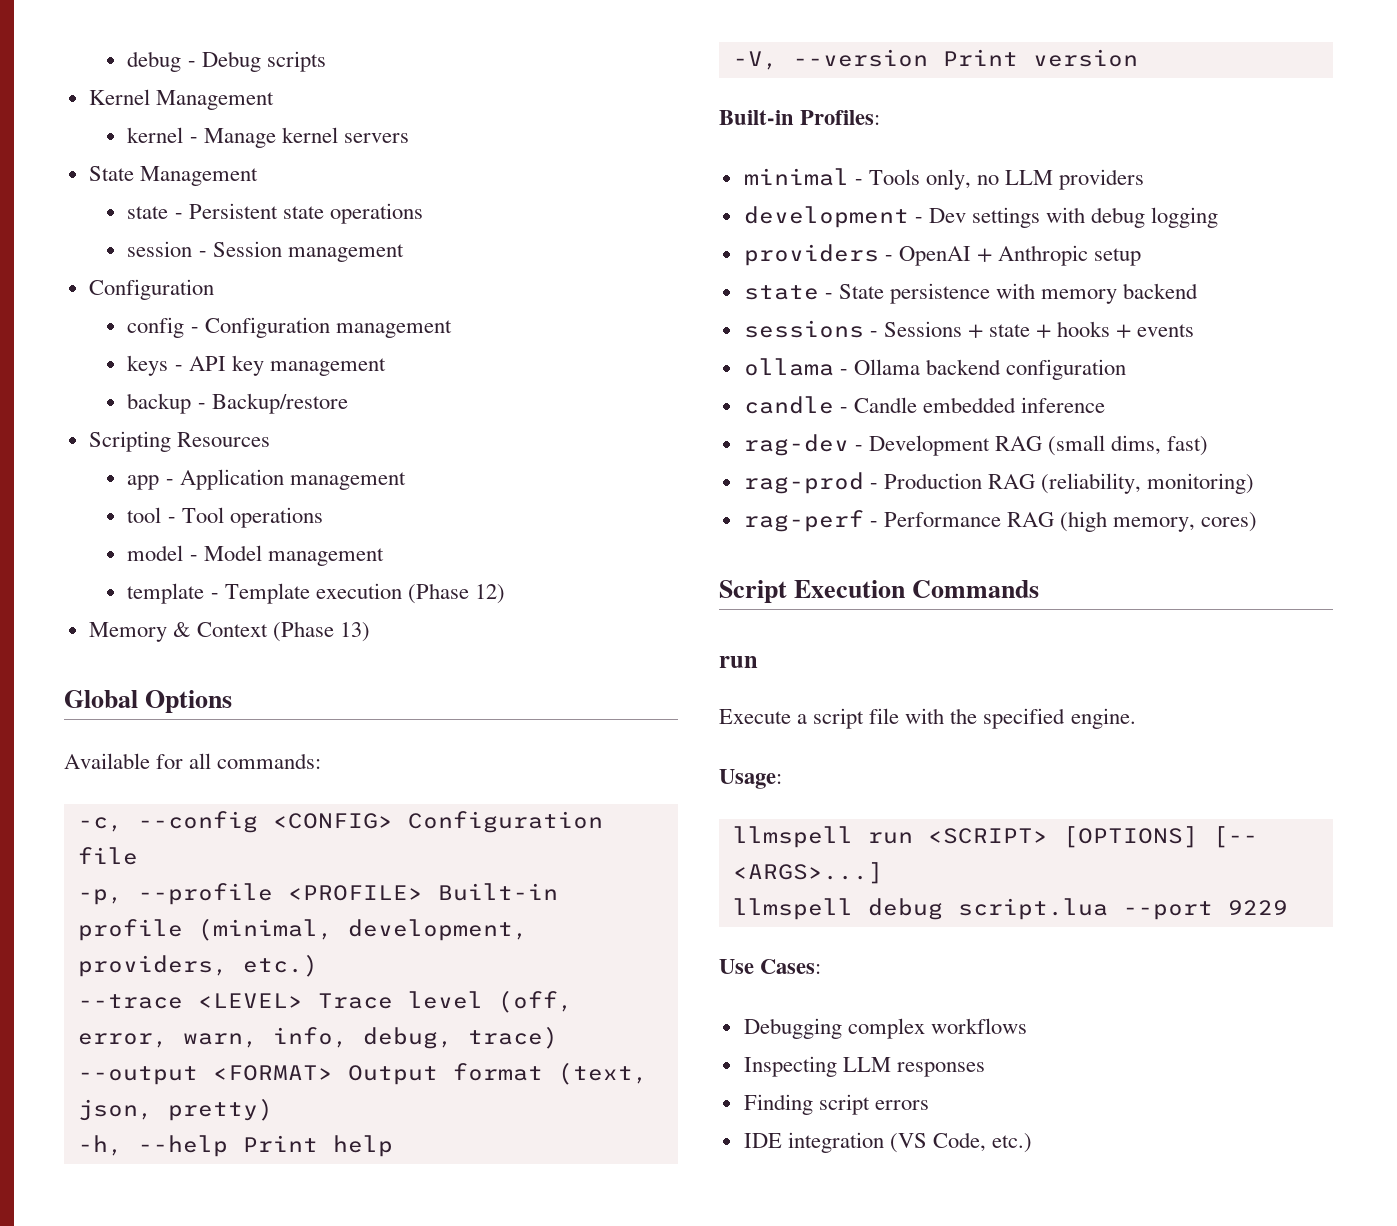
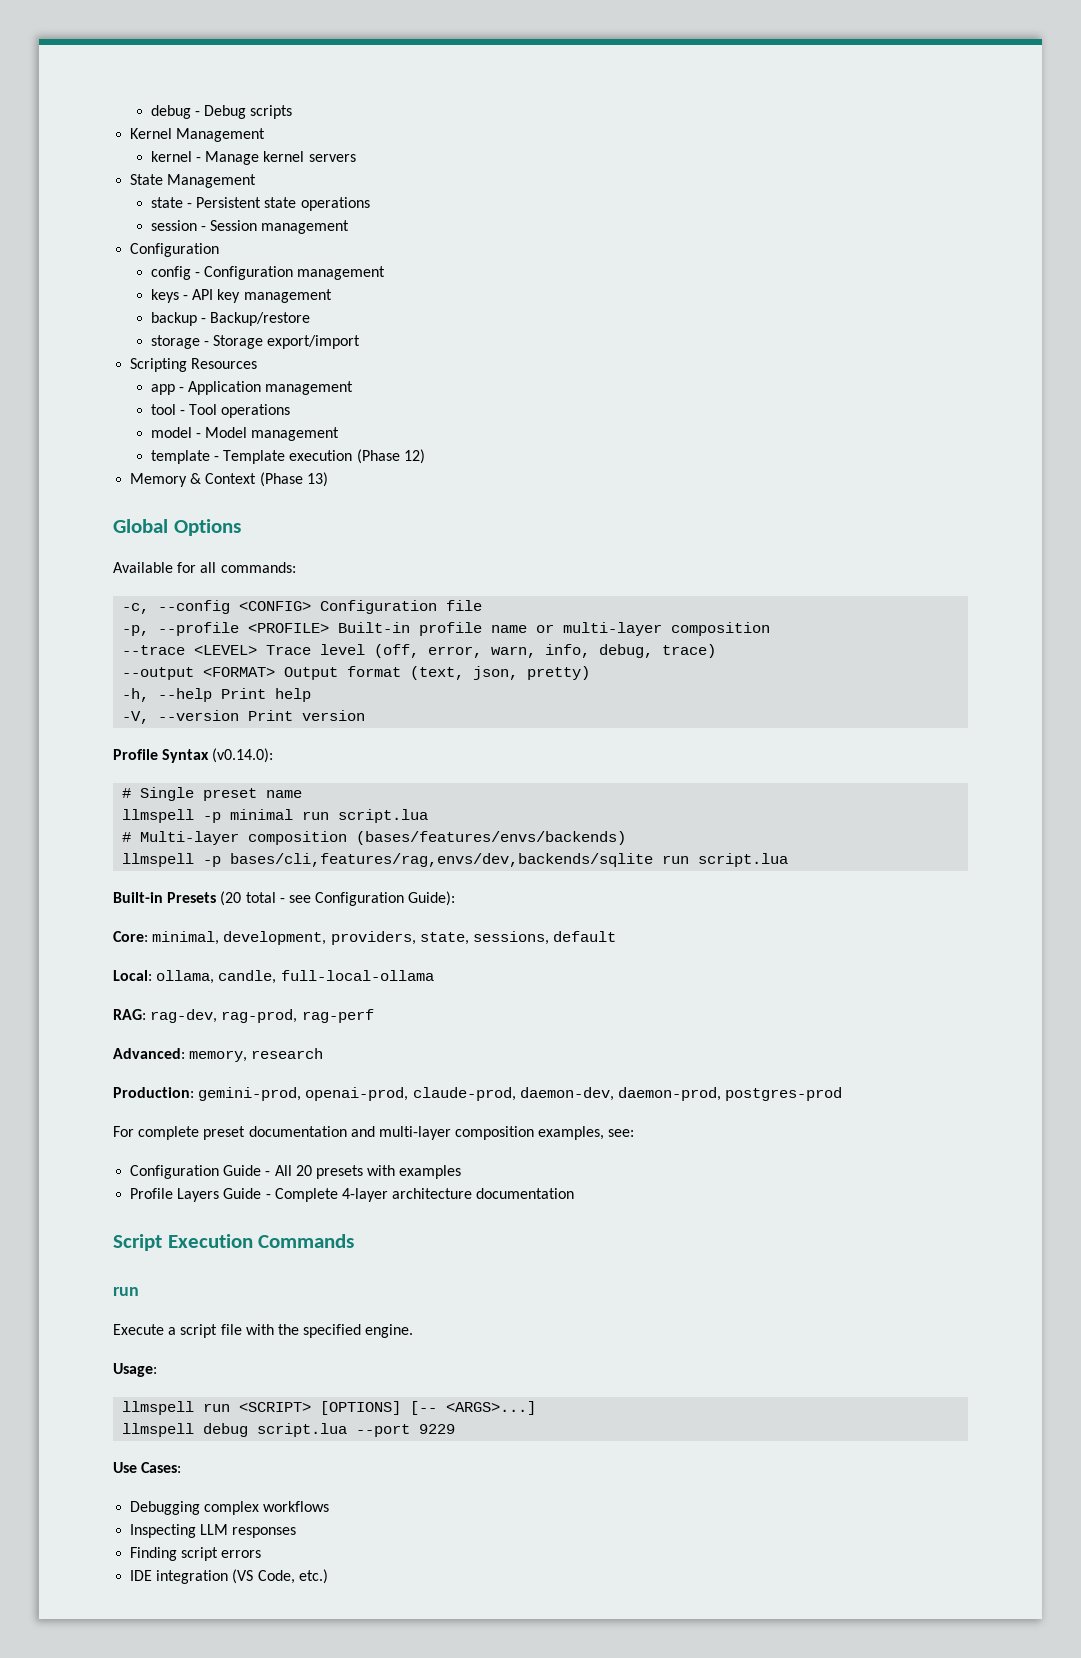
(348, 403) none -> [150,335,361,349] // storage - Storage export/import
[197,918,528,941] [77,954,318,977] (minimal, development, providers, etc.) -> [491,622,771,636] name or multi-layer composition
[719,110,881,125] [743,168,1145,190] [743,206,1219,228] [743,244,1142,266] [743,283,1199,304] [743,320,1195,338] [743,358,1127,380] [743,396,1106,414] [743,434,1209,456] [743,472,1255,494] [743,510,1258,532] Built-in Profiles: // minimal - Tools only, no LLM providers // development - Dev settings with debug logging // providers - OpenAI + Anthropic setup // state - State persistence with memory backend // sessions - Sessions + state + hooks + events // ollama - Ollama backend configuration // candle - Candle embedded inference // rag-dev - Development RAG (small dims, fast) // rag-prod - Production RAG (reliability, monitoring) // rag-perf - Performance RAG (high memory, cores) -> [113,748,274,763] [122,787,303,801] [122,809,429,823] [122,831,627,845] [122,853,789,867] [113,891,456,906] [113,931,617,945] [113,970,434,984] [113,1009,374,1023] [113,1048,324,1062] [113,1087,843,1101] [113,1126,635,1140] [130,1165,462,1179] [130,1188,575,1202] Profile Syntax (v0.14.0): // # Single preset name // llmspell -p minimal run script.lua // # Multi-layer composition (bases/features/envs/backends) // llmspell -p bases/cli,features/rag,envs/dev,backends/sqlite run script.lua // Built-in Presets (20 total - see Configuration Guide): // Core: minimal, development, providers, state, sessions, default // Local: ollama, candle, full-local-ollama // RAG: rag-dev, rag-prod, rag-perf // Advanced: memory, research // Production: gemini-prod, openai-prod, claude-prod, daemon-dev, daemon-prod, postgres-prod // For complete preset documentation and multi-layer composition examples, see: // Configuration Guide - All 20 presets with examples // Profile Layers Guide - Complete 4-layer architecture documentation

